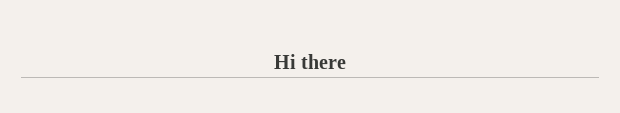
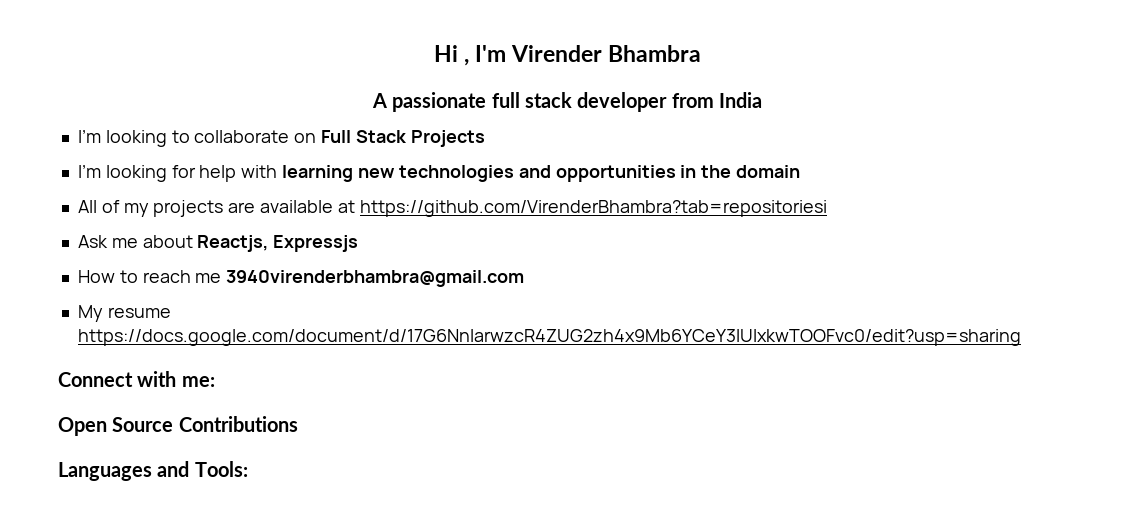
[301,54,347,69] there -> [463,45,702,66] [372,92,762,112] [77,130,485,147] [77,165,801,182] [77,200,827,217] [77,235,359,252] [77,270,525,287] [77,305,171,322] [77,329,1021,346] [58,371,215,387] [58,416,298,436] [58,461,248,481] , I'm Virender Bhambra // A passionate full stack developer from India // I’m looking to collaborate on Full Stack Projects // I’m looking for help with learning new technologies and opportunities in the domain // All of my projects are available at https://github.com/VirenderBhambra?tab=repositoriesi // Ask me about Reactjs, Expressjs // How to reach me 3940virenderbhambra@gmail.com // My resume https://docs.google.com/document/d/17G6NnlarwzcR4ZUG2zh4x9Mb6YCeY3lUIxkwTOOFvc0/edit?usp=sharing // Connect with me: // Open Source Contributions // Languages and Tools:

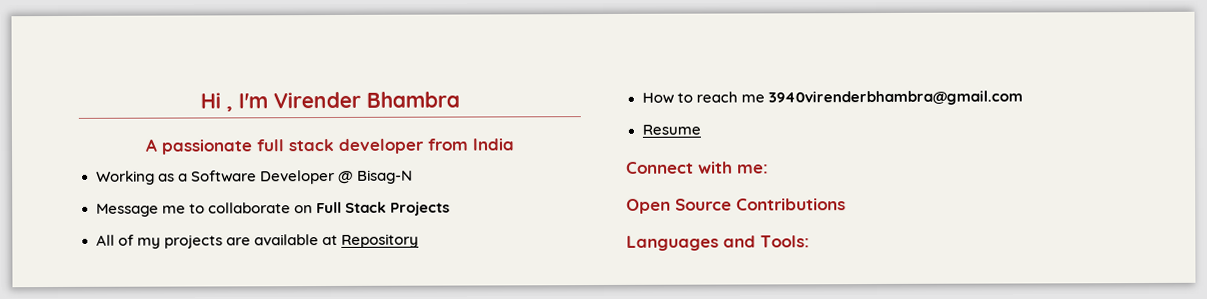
[77,130,167,147] I’m looking -> [95,169,413,185] [95,203,186,217] Working as a Software Developer @ Bisag-N // Message me
[77,165,801,182] // I’m looking for help with learning new technologies and opportunities in the domain -> (450, 208) none
[359,200,827,217] [77,235,359,252] https://github.com/VirenderBhambra?tab=repositoriesi // Ask me about Reactjs, Expressjs -> [340,233,419,248] Repository
[77,305,171,322] [77,329,1021,346] My resume https://docs.google.com/document/d/17G6NnlarwzcR4ZUG2zh4x9Mb6YCeY3lUIxkwTOOFvc0/edit?usp=sharing -> [641,124,701,135] Resume

